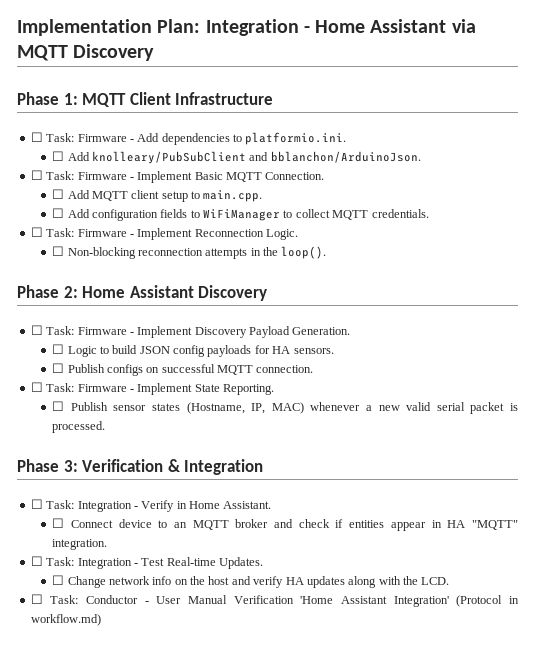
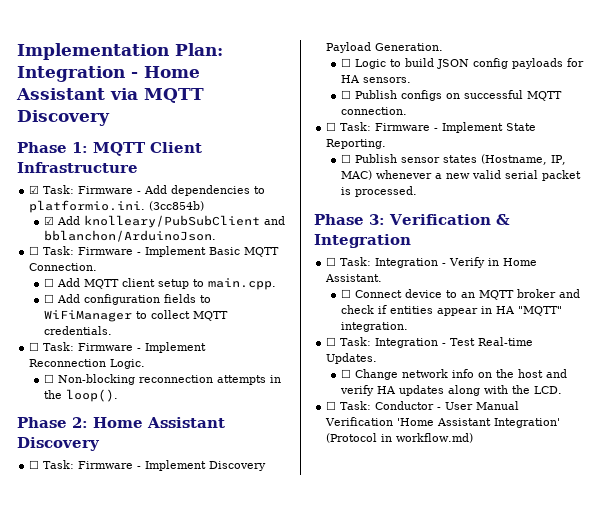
[30,132,43,142] ☐ -> [29,185,40,194] ☑
[52,151,65,161] // ☐ -> [149,201,205,211] [43,216,54,225] (3cc854b) // ☑

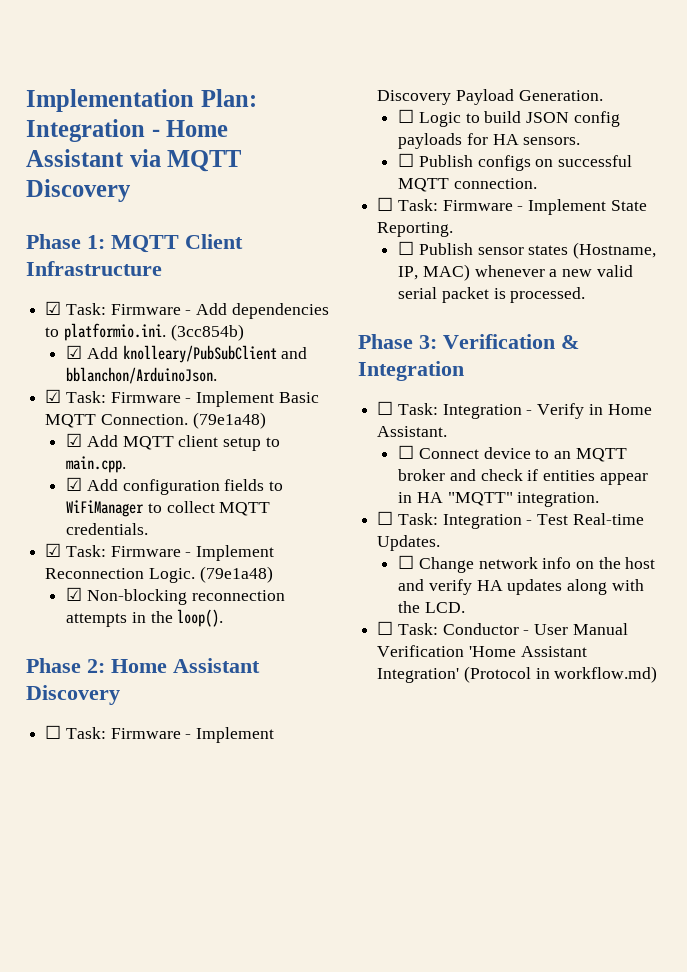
[29,246,40,255] ☐ -> [45,389,62,403] ☑
[43,278,54,287] // ☐ -> [192,412,266,429] [66,433,83,447] (79e1a48) // ☑
[43,294,54,303] ☐ -> [66,477,83,491] ☑
[29,342,40,351] ☐ -> [45,543,62,557] ☑
[43,374,54,383] // ☐ -> [199,566,273,583] [66,587,83,601] (79e1a48) // ☑

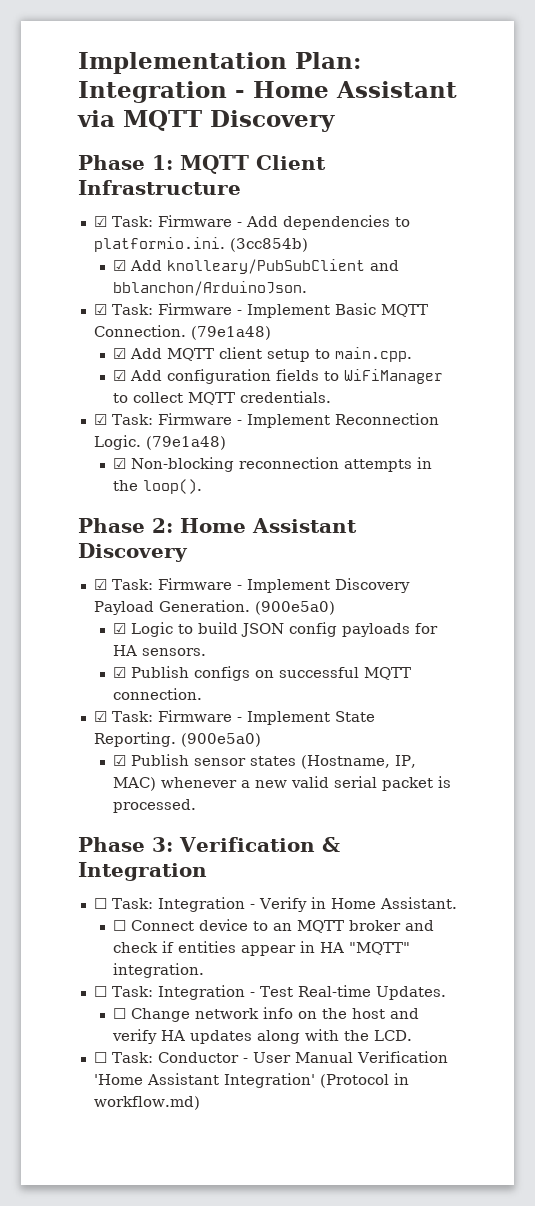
[45,725,62,739] ☐ -> [93,579,107,590] ☑
[398,109,415,123] // ☐ -> [254,601,335,615] [113,623,127,634] (900e5a0) // ☑
[398,153,415,167] ☐ -> [113,667,127,678] ☑
[377,197,394,211] ☐ -> [93,711,107,722] ☑
[398,241,415,255] // ☐ -> [180,733,261,747] [113,755,127,766] (900e5a0) // ☑

